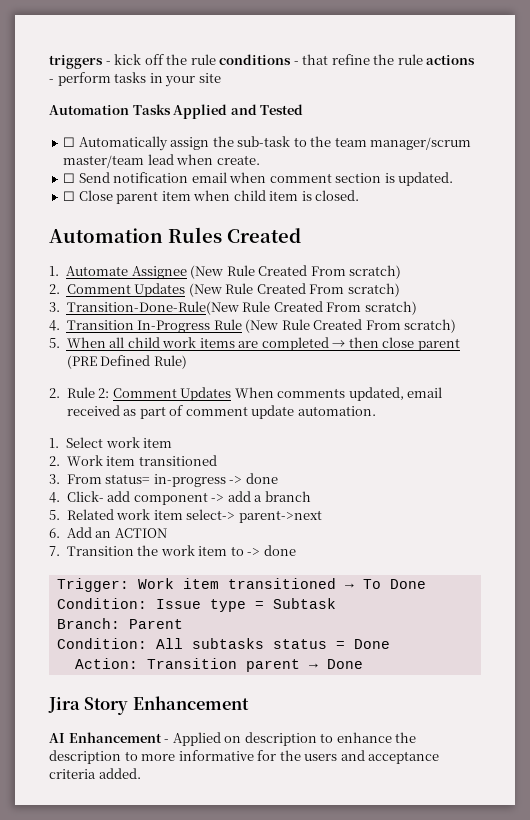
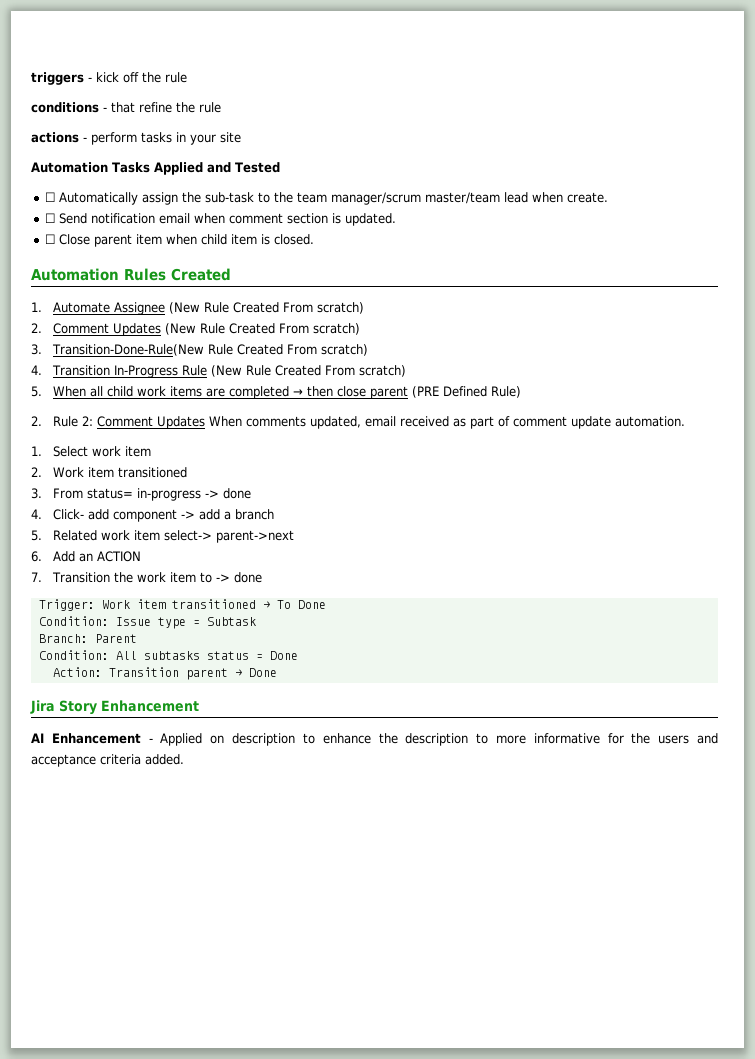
(216, 59) none -> (187, 77) //
(423, 59) none -> (221, 107) //

